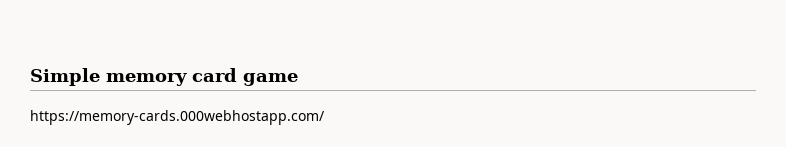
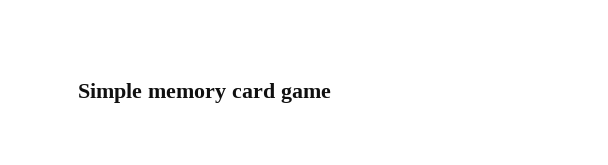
[30,110,325,125] // https://memory-cards.000webhostapp.com/ -> (331, 95) none

